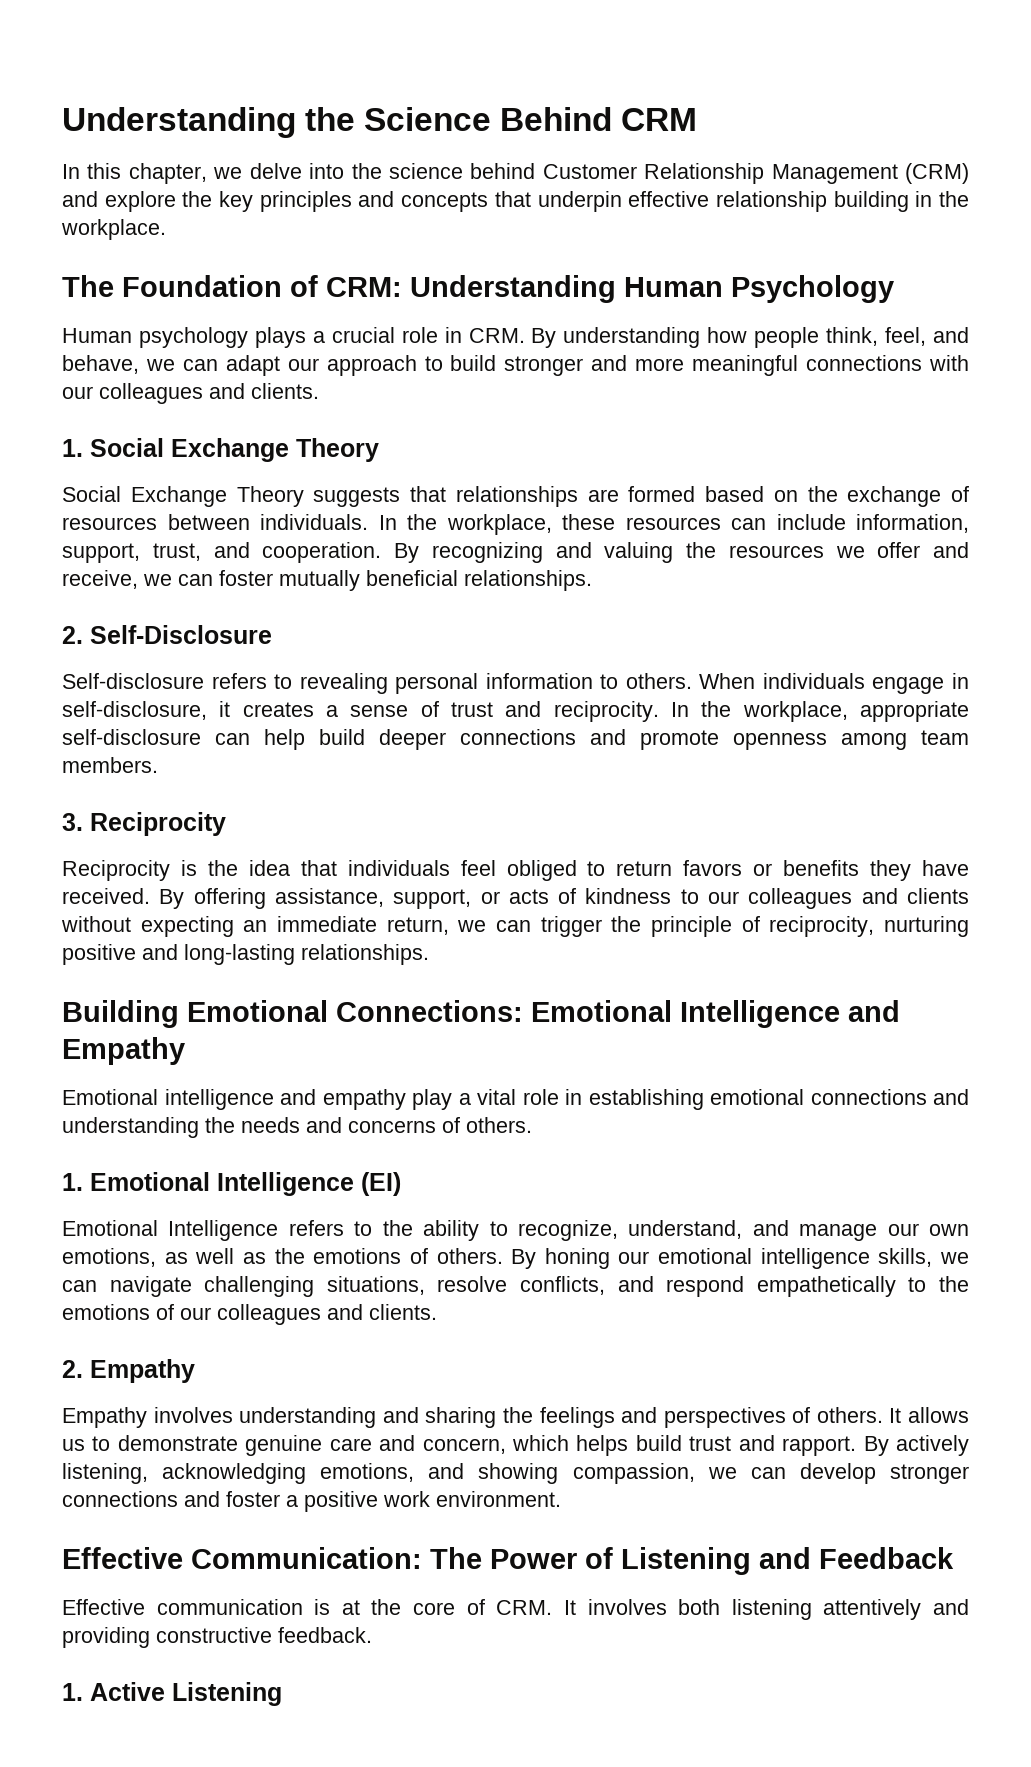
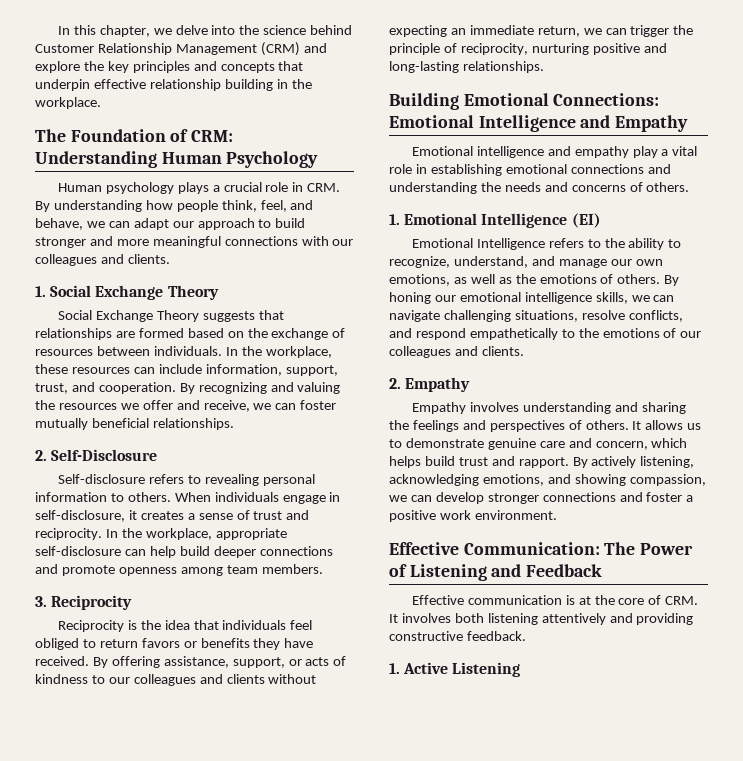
[62,107,698,138] Understanding the Science Behind CRM // -> (57, 30) none

